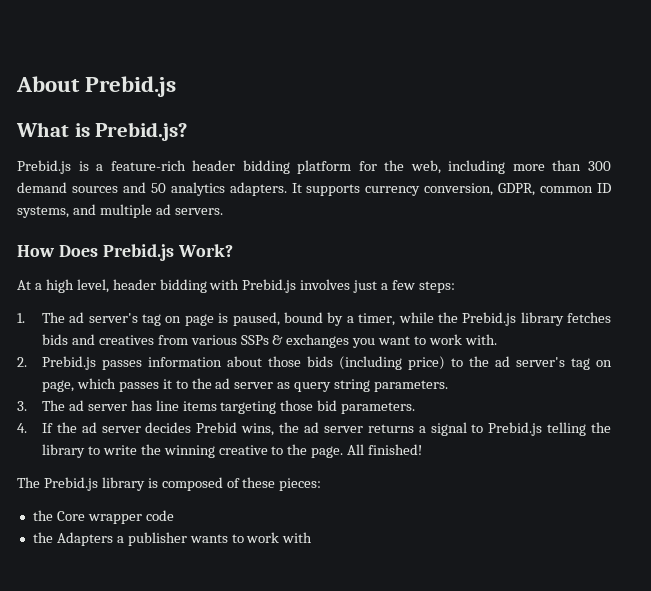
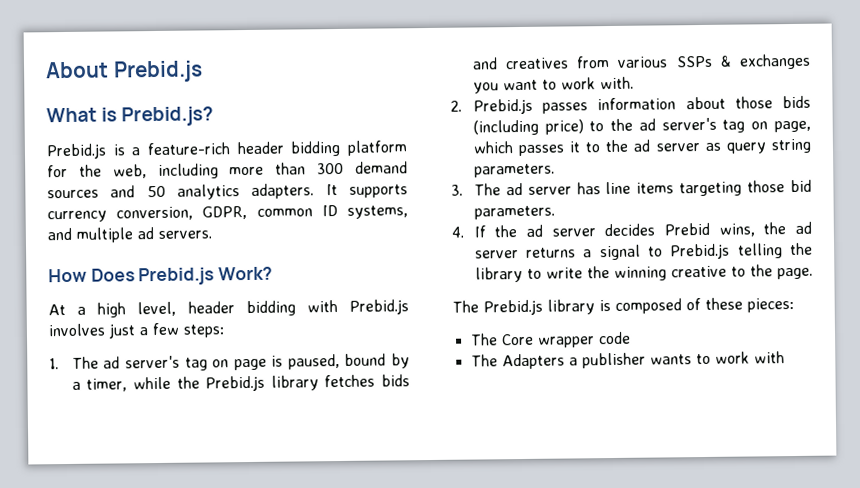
[347,444,423,455] All finished! -> (813, 273) none
[32,510,53,521] the -> [469,333,498,346] The
[32,532,53,543] the -> [470,354,498,367] The

